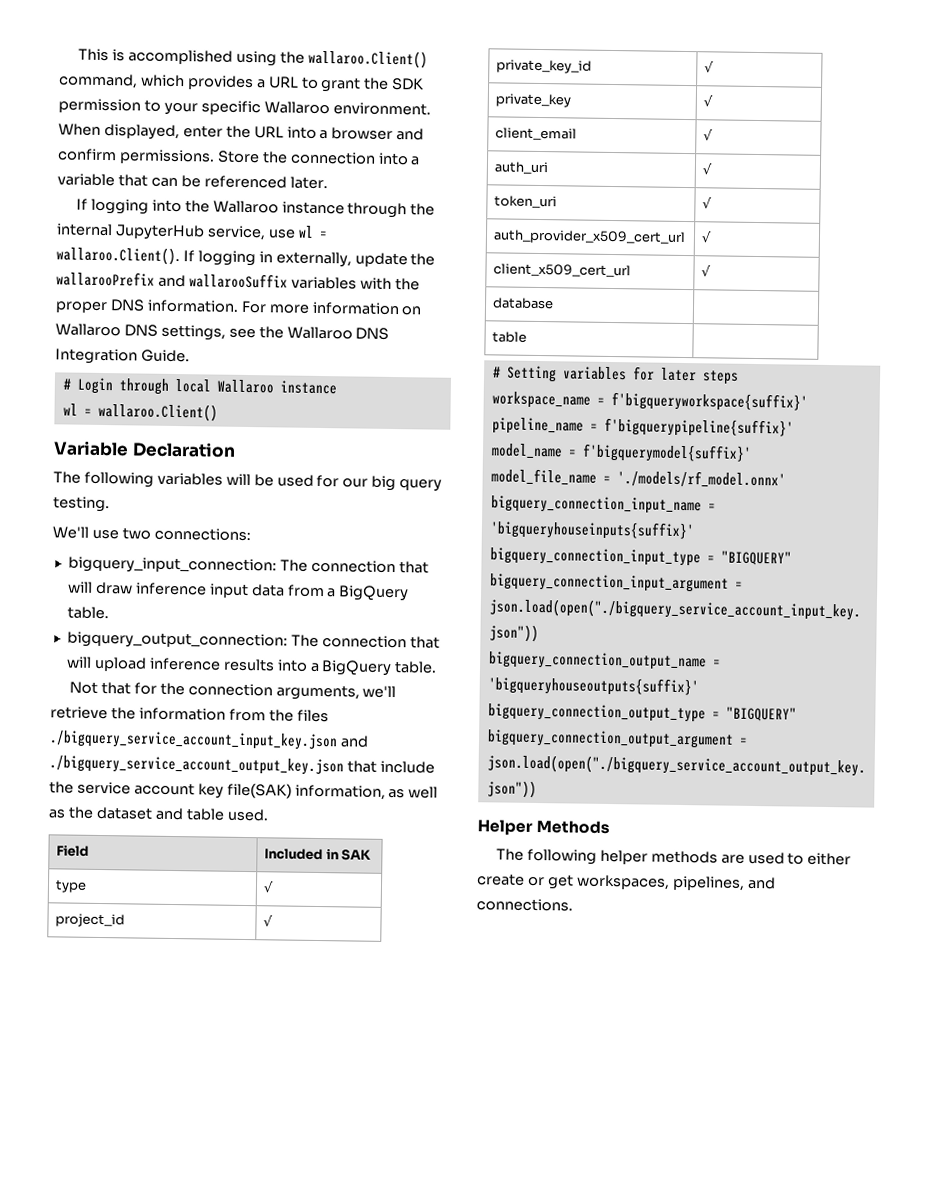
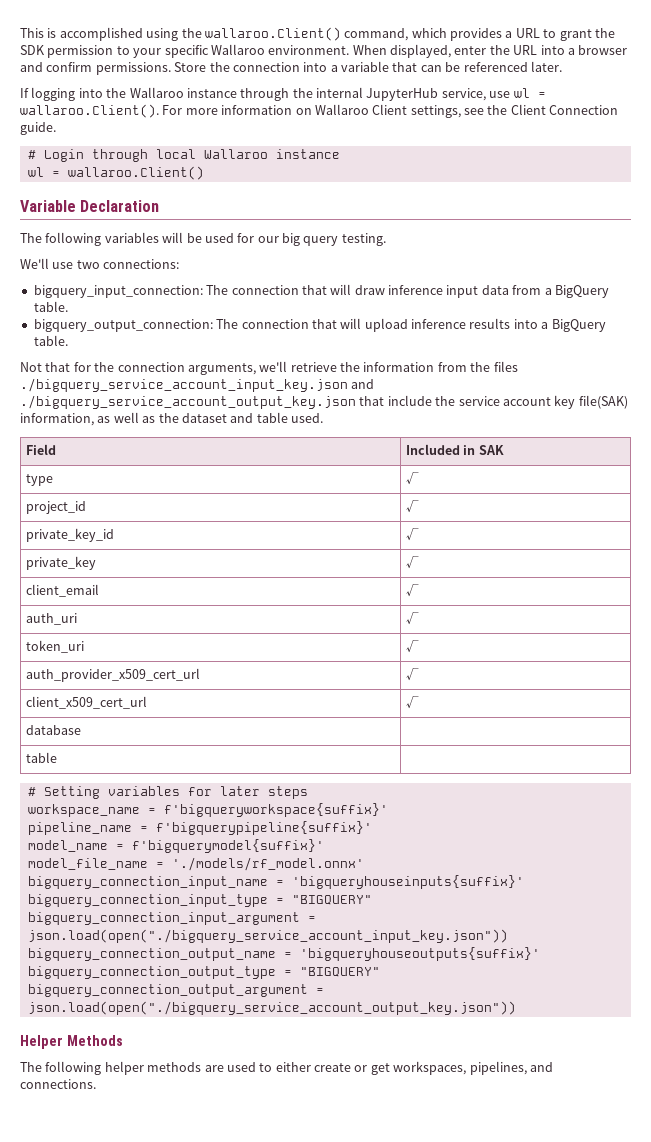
[182,250,436,268] [56,271,420,291] [55,299,239,314] If logging in externally, update the wallarooPrefix and wallarooSuffix variables with the proper DNS information. -> (159, 111) none
[123,324,158,337] DNS -> [372,104,408,115] Client
[286,326,390,340] [55,348,190,365] Wallaroo DNS Integration Guide. -> [510,104,619,115] [20,122,56,135] Client Connection guide.

